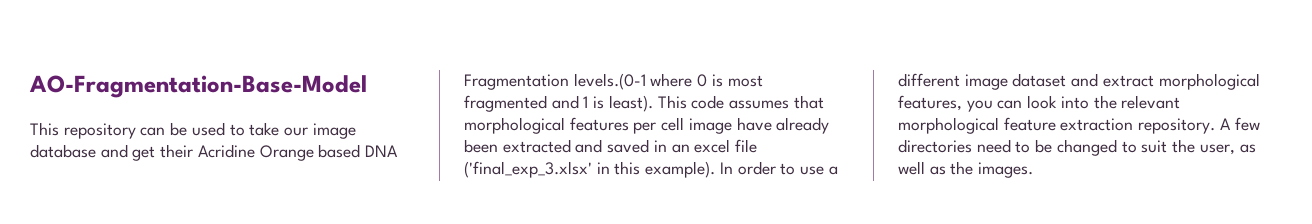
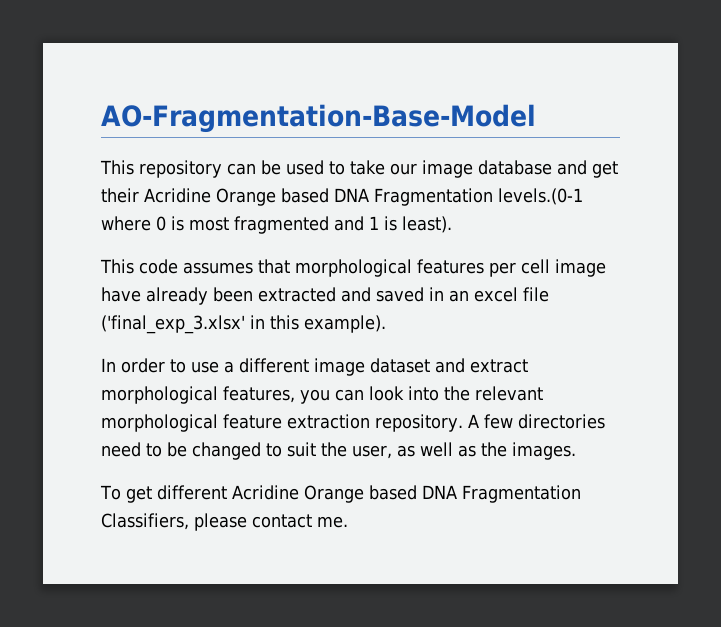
(653, 103) none -> (452, 224) //
(716, 169) none -> (386, 324) //
(1034, 170) none -> [100,485,581,503] [101,513,348,531] // To get different Acridine Orange based DNA Fragmentation Classifiers, please contact me.

